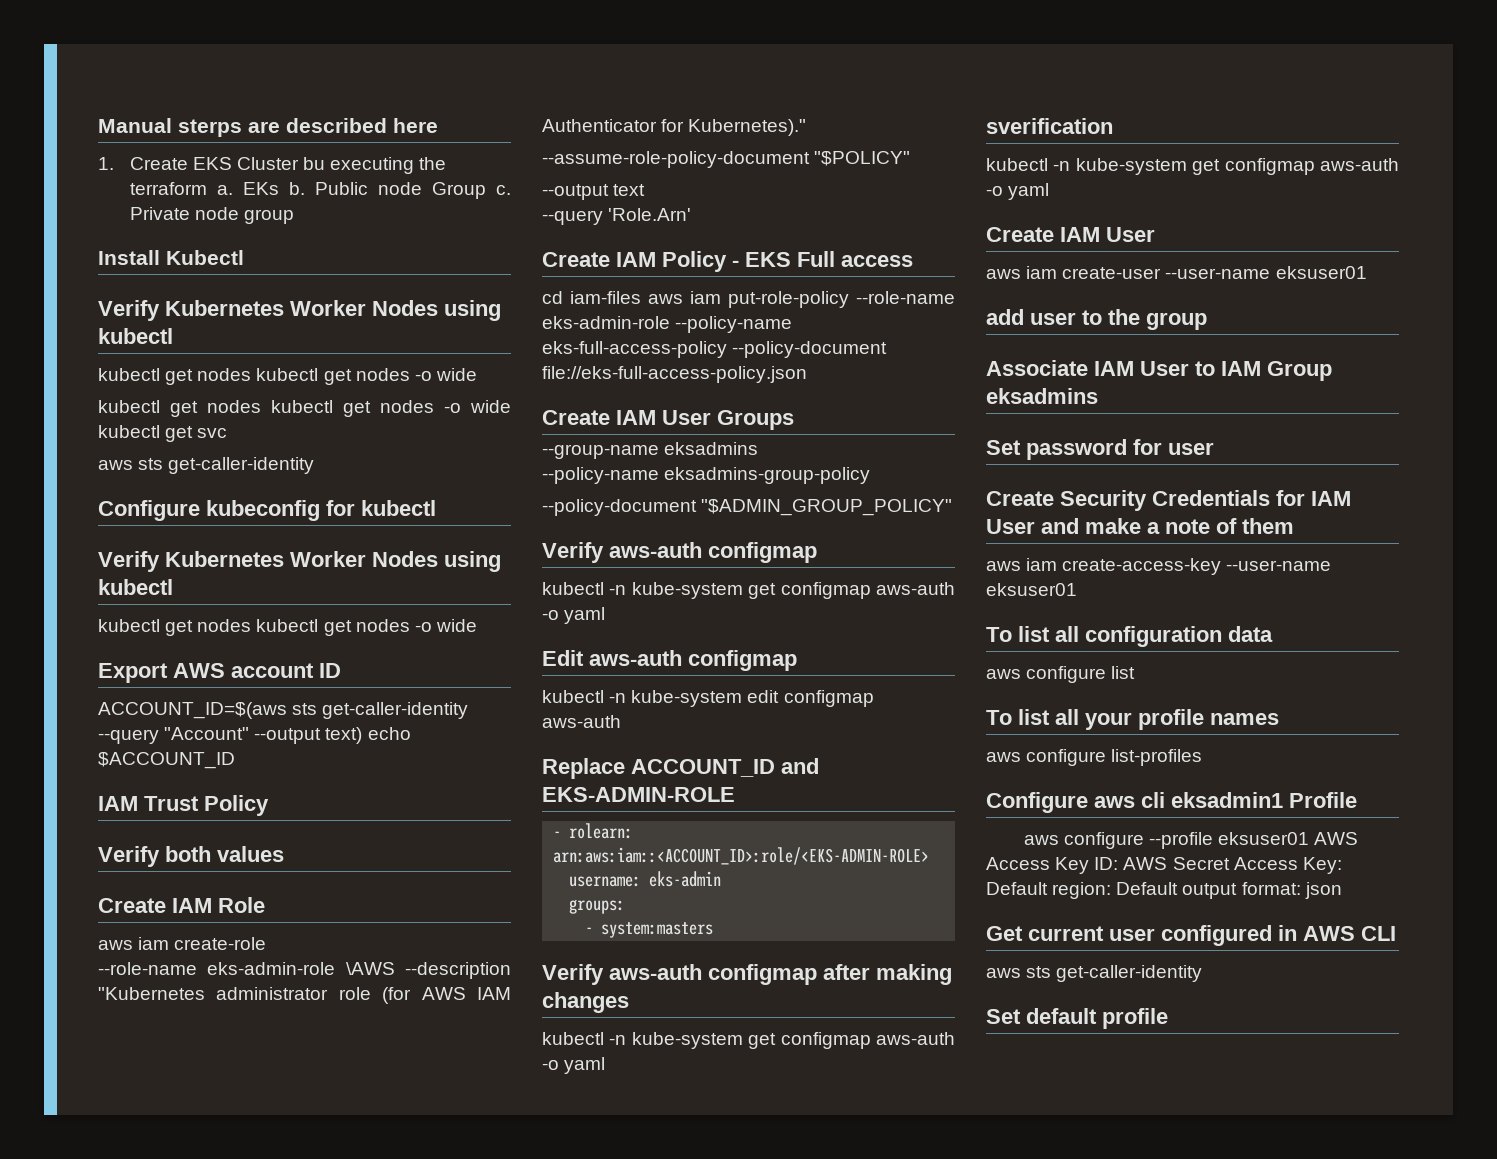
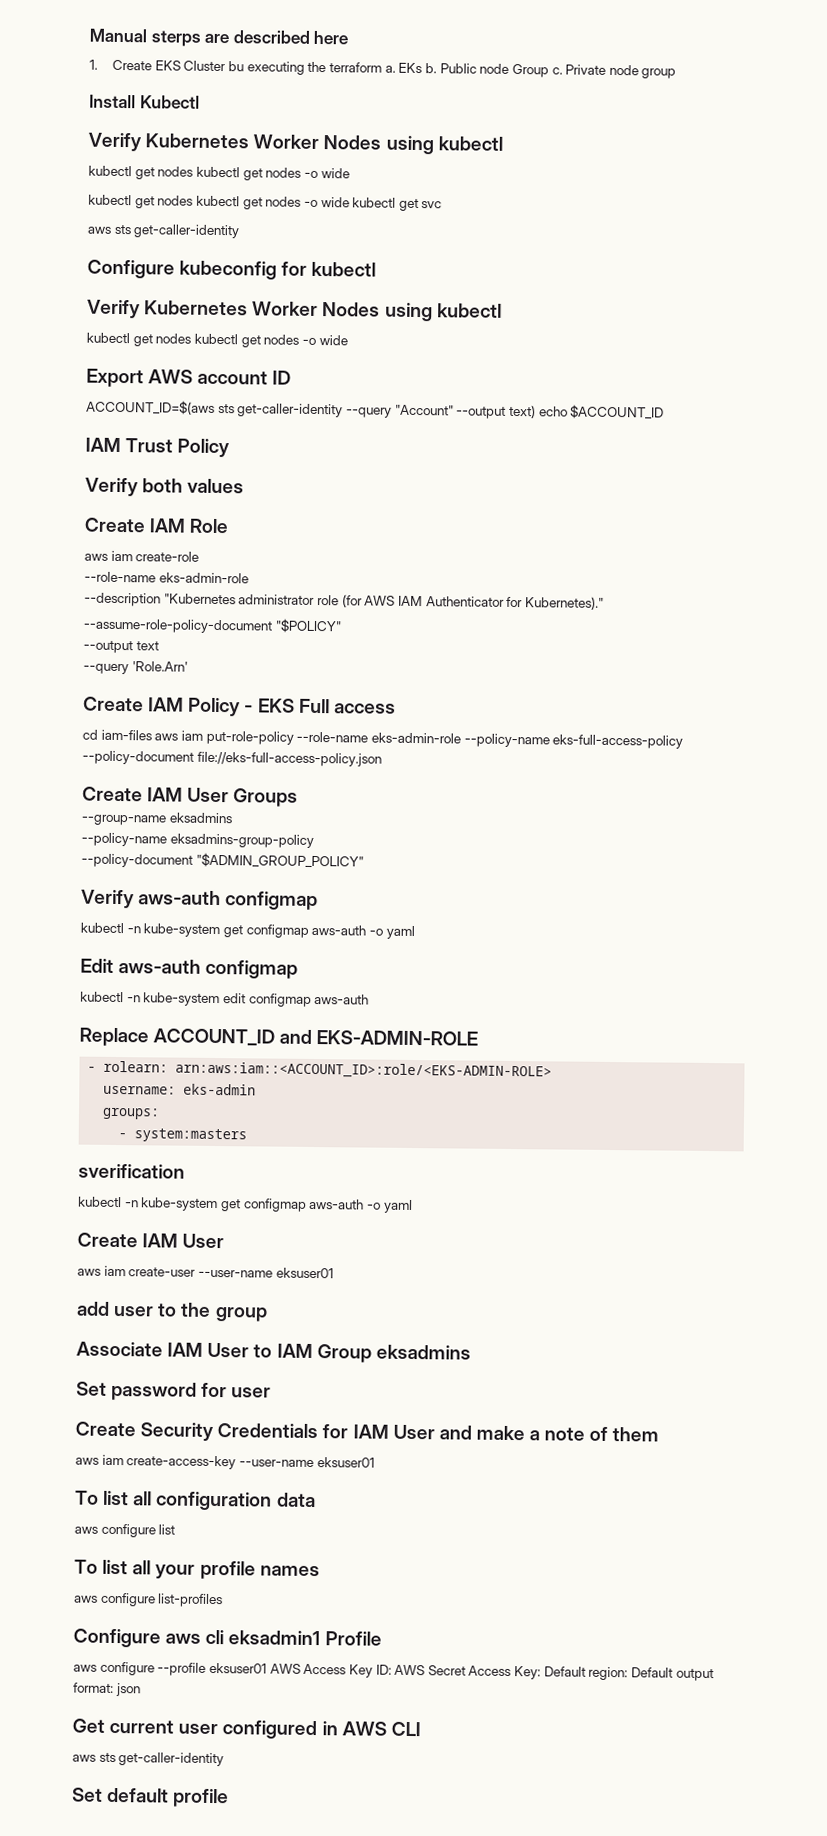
[345,962,395,975] \AWS -> (249, 578) //
[542,964,952,985] [542,992,629,1013] [542,1032,955,1049] [542,1057,606,1074] // Verify aws-auth configmap after making changes // kubectl -n kube-system get configmap aws-auth -o yaml -> (248, 1135) none

